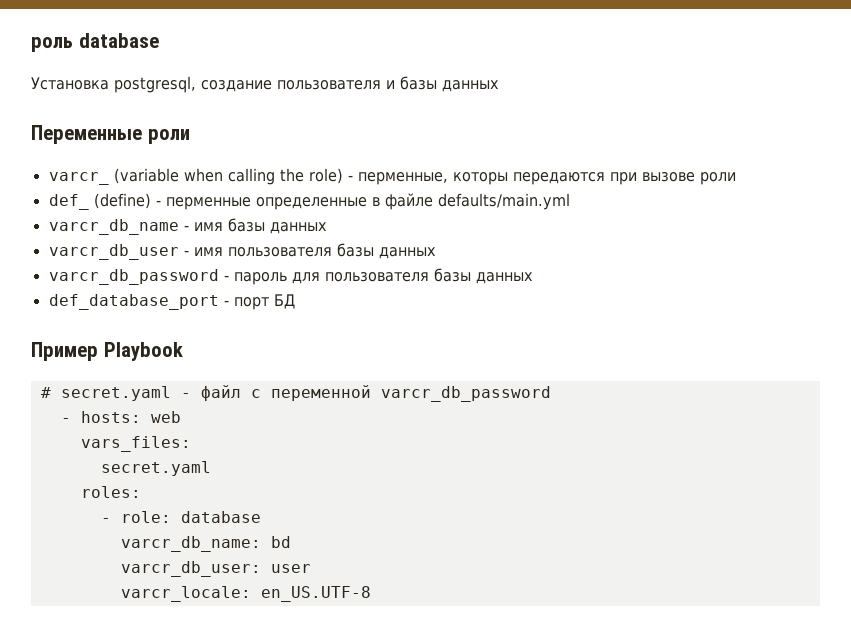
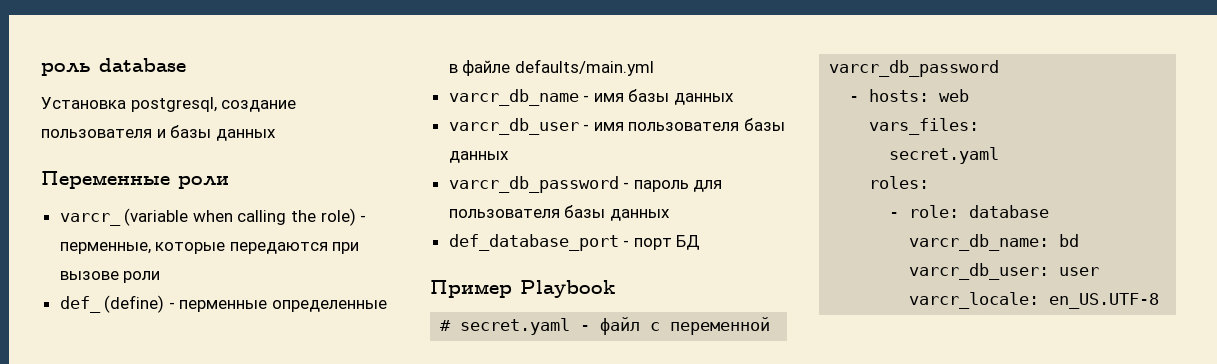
[452,172,508,185] которы -> [155,242,226,254] которыe

